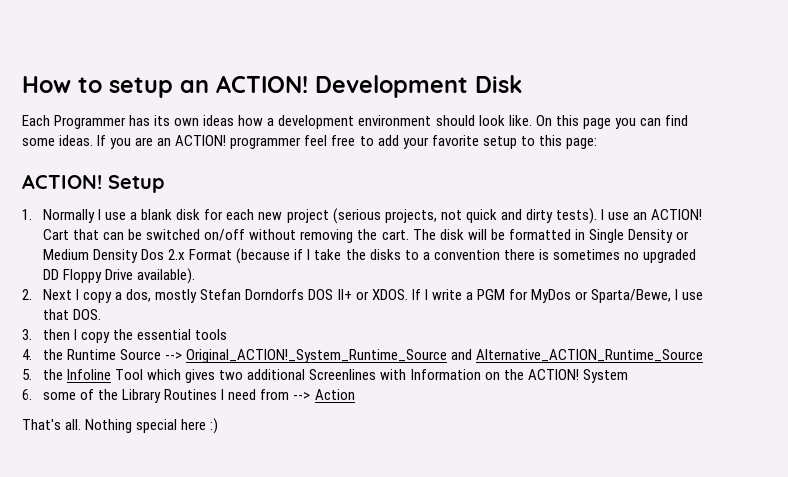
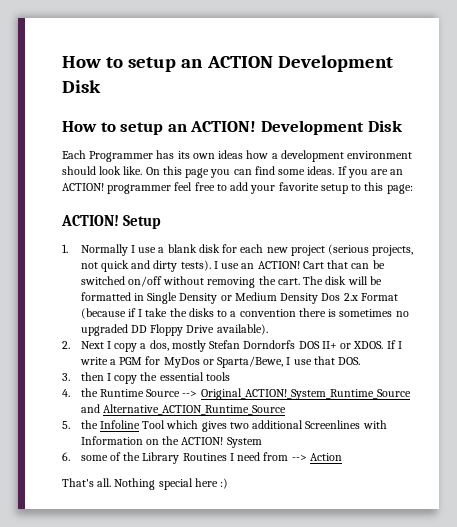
[22,76,209,98] How to setup an -> [62,55,393,72] [62,80,101,93] [62,121,187,135] How to setup an ACTION Development Disk // How to setup an

